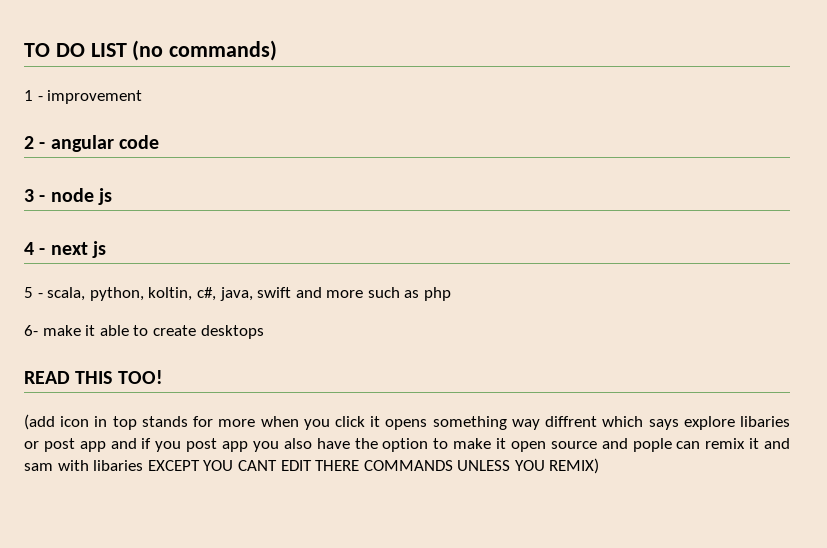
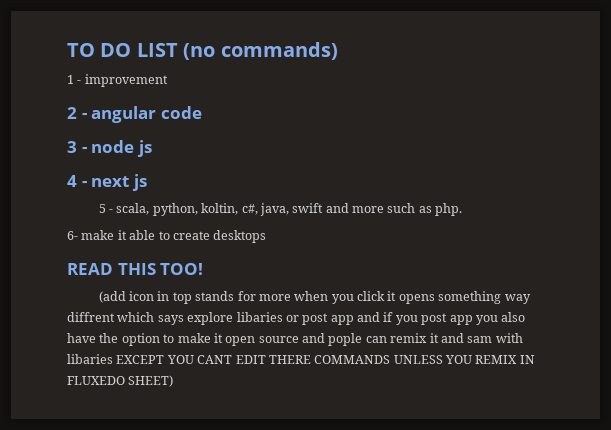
[424,287,452,301] php -> [435,203,463,216] php.
[549,458,600,474] REMIX) -> [475,355,535,364] [67,375,174,387] REMIX IN FLUXEDO SHEET)

